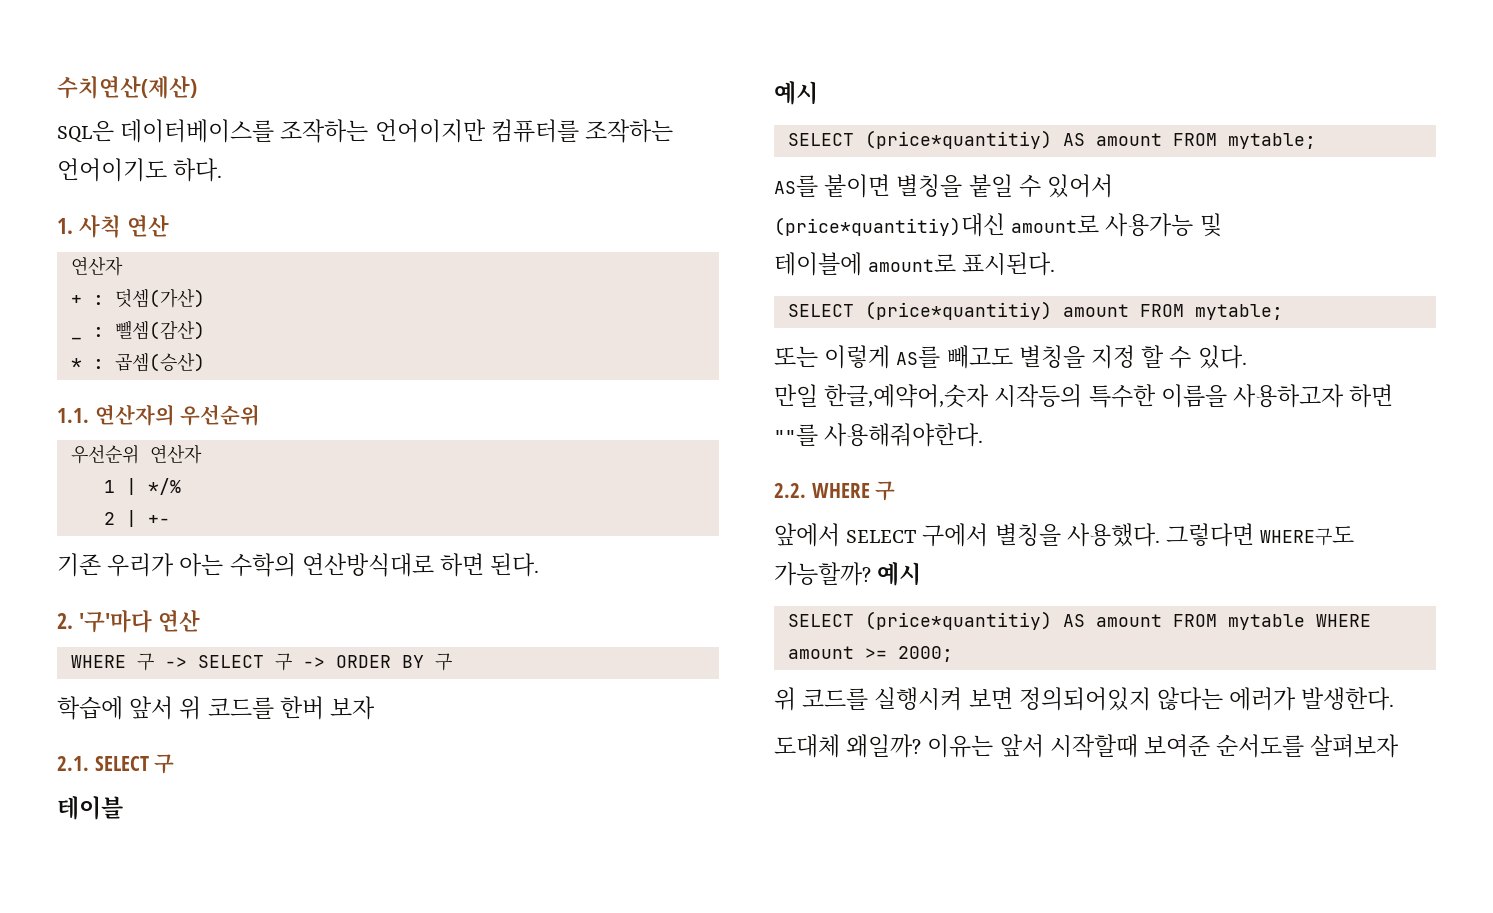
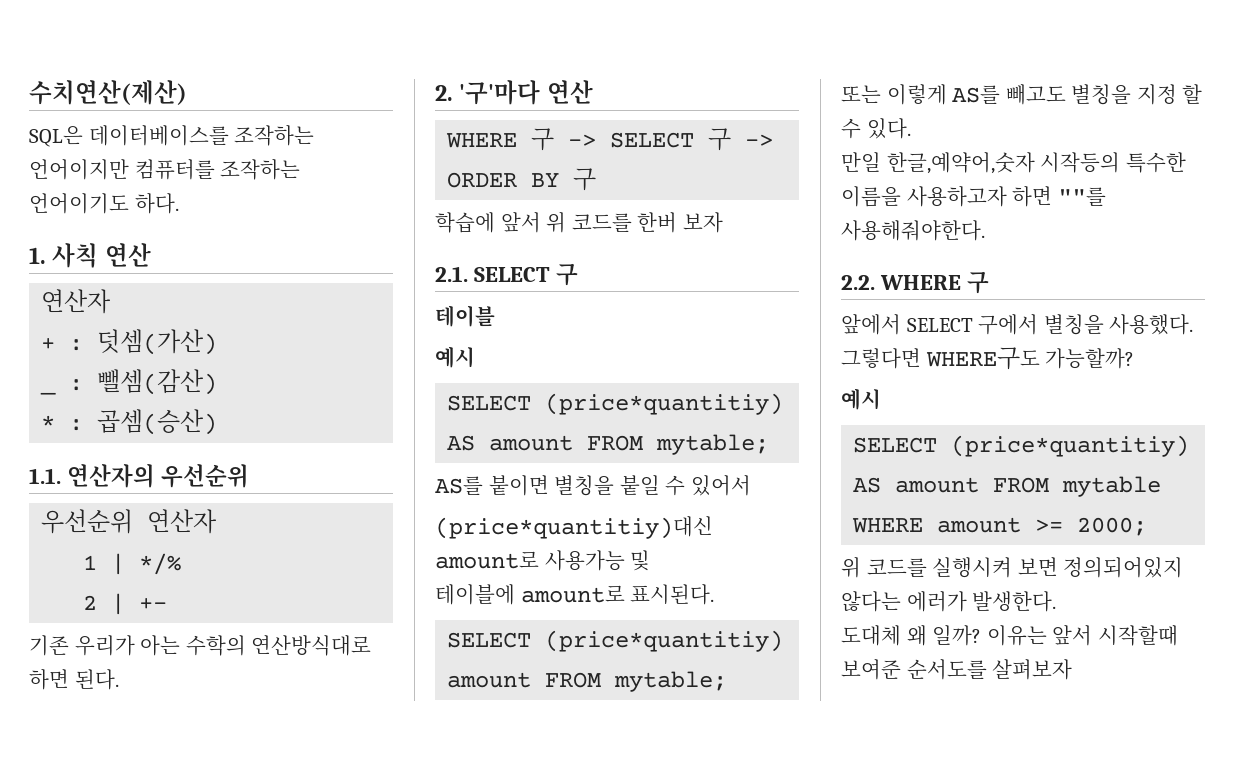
(871, 574) none -> (1135, 358) //
[846,734,922,758] 왜일까? -> [906,625,982,646] 왜 일까?

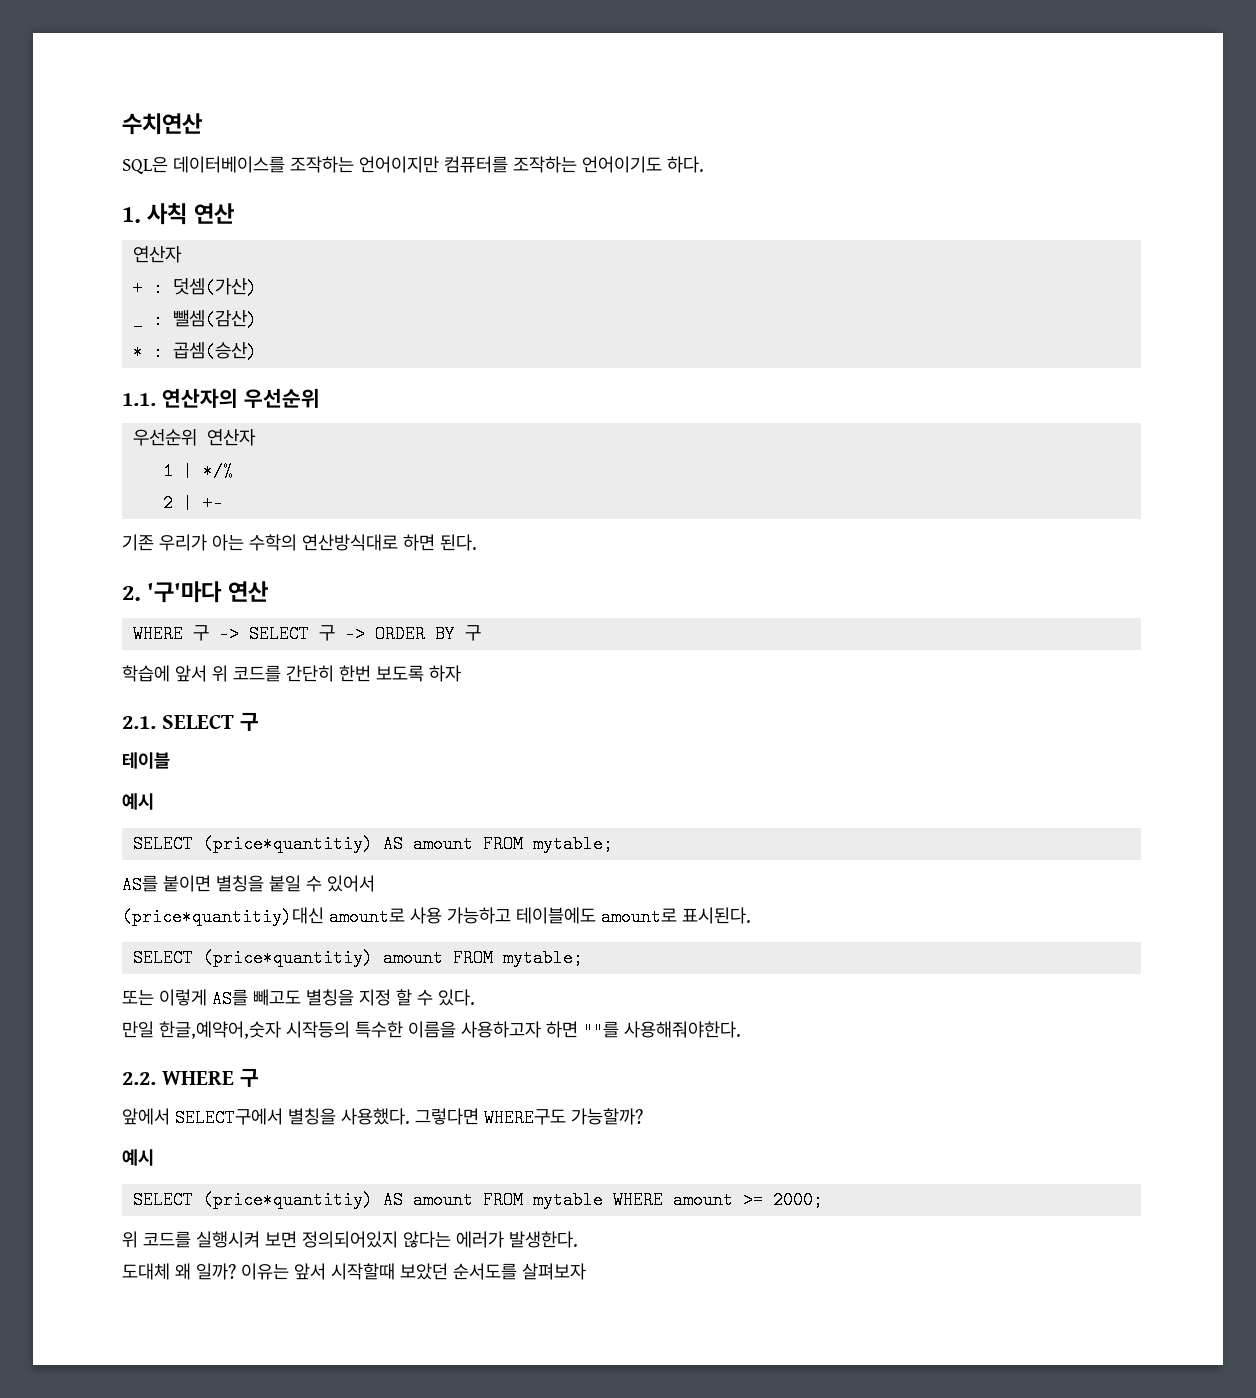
[29,80,187,105] 수치연산(제산) -> [122,113,202,135] 수치연산
[637,212,723,233] 한버 보자 -> [285,665,461,682] 간단히 한번 보도록 하자
[544,550,651,571] [435,584,515,605] 사용가능 및 // 테이블에 -> [409,907,596,924] 사용 가능하고 테이블에도
[906,314,1039,335] SELECT 구에서 -> [174,1108,283,1127] SELECT구에서
[841,659,901,680] 보여준 -> [399,1263,448,1280] 보았던

